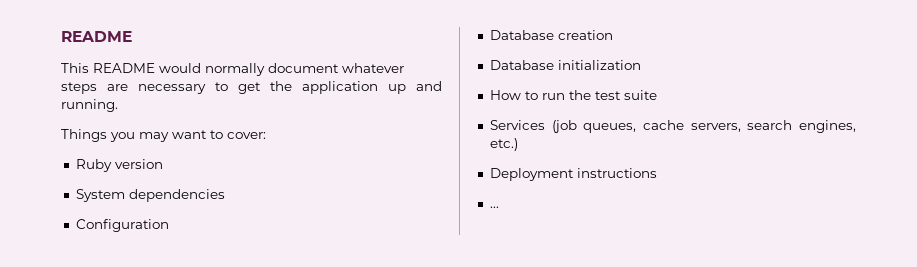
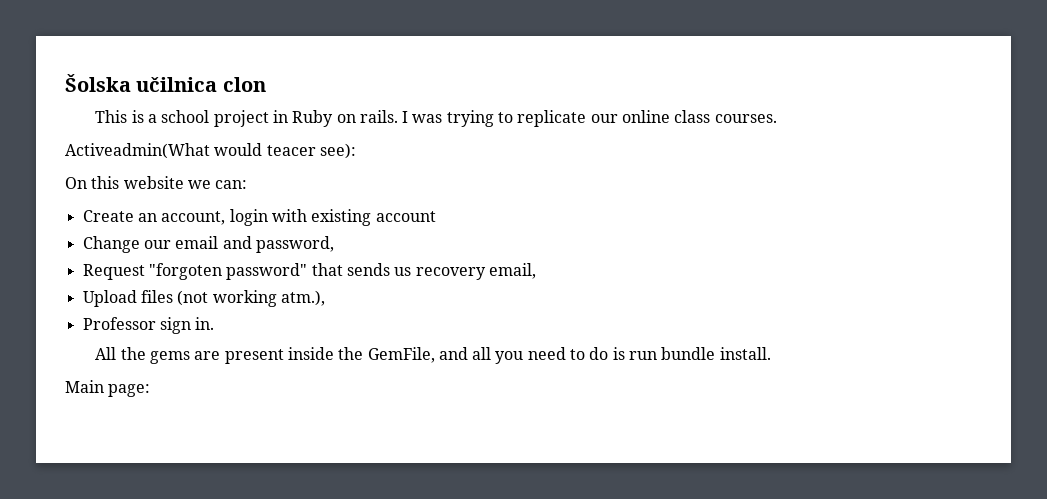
[61,31,132,42] [61,63,404,76] [61,81,442,94] [61,99,118,112] [61,129,266,142] [75,159,163,172] [75,189,225,202] [75,219,169,232] [489,30,613,40] [489,60,641,70] [489,90,657,100] [489,120,856,133] [489,138,518,151] [489,168,657,181] [489,206,499,208] README // This README would normally document whatever steps are necessary to get the application up and running. // Things you may want to cover: // Ruby version // System dependencies // Configuration // Database creation // Database initialization // How to run the test suite // Services (job queues, cache servers, search engines, etc.) // Deployment instructions // ... -> [65,74,266,92] [95,110,777,127] [65,143,356,159] [65,176,248,189] [82,209,436,226] [82,236,334,253] [82,263,536,280] [82,290,325,307] [82,317,215,334] [95,347,771,364] [65,380,151,397] Šolska učilnica clon // This is a school project in Ruby on rails. I was trying to replicate our online class courses. // Activeadmin(What would teacer see): // On this website we can: // Create an account, login with existing account // Change our email and password, // Request "forgoten password" that sends us recovery email, // Upload files (not working atm.), // Professor sign in. // All the gems are present inside the GemFile, and all you need to do is run bundle install. // Main page:

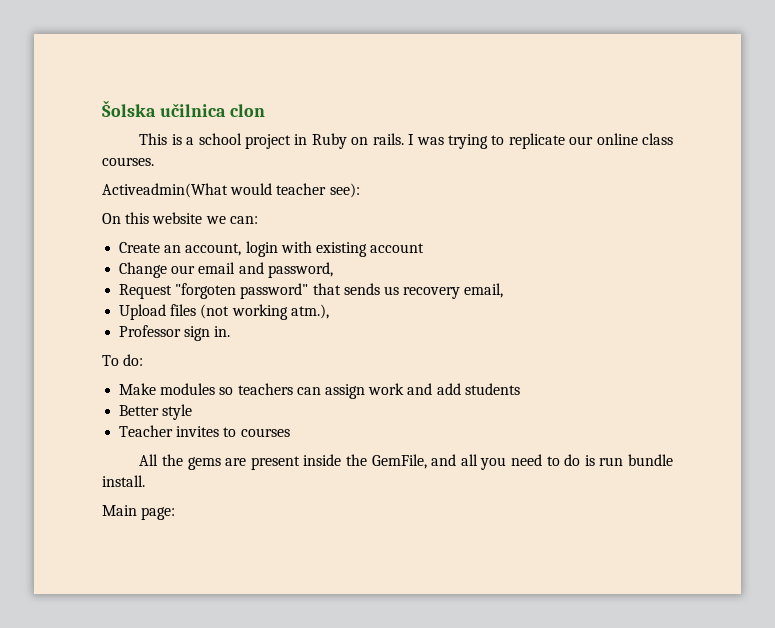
[266,145,316,156] teacer -> [276,183,327,195] teacher
(215, 323) none -> [102,354,144,366] [119,383,520,399] [119,404,193,420] [119,425,290,437] // To do: // Make modules so teachers can assign work and add students // Better style // Teacher invites to courses

